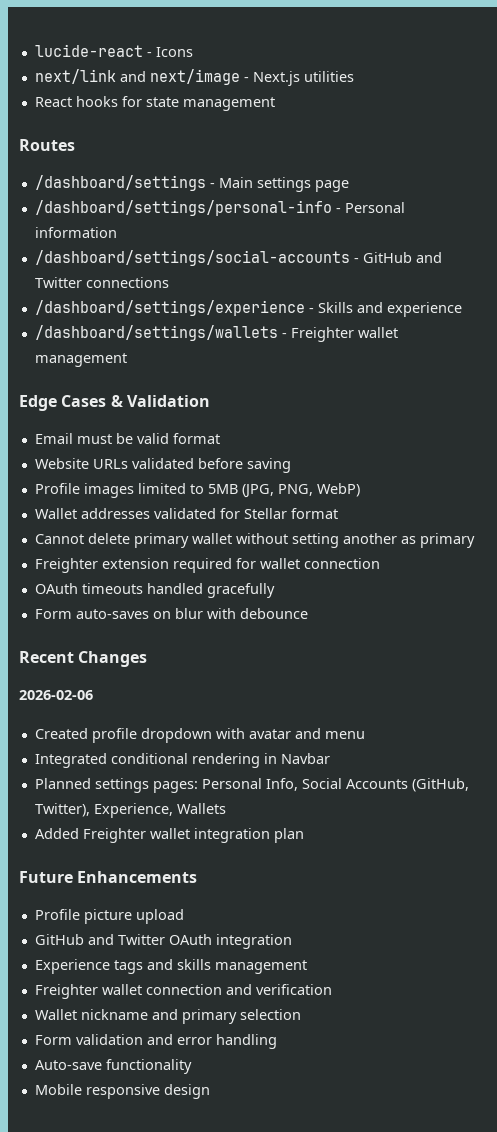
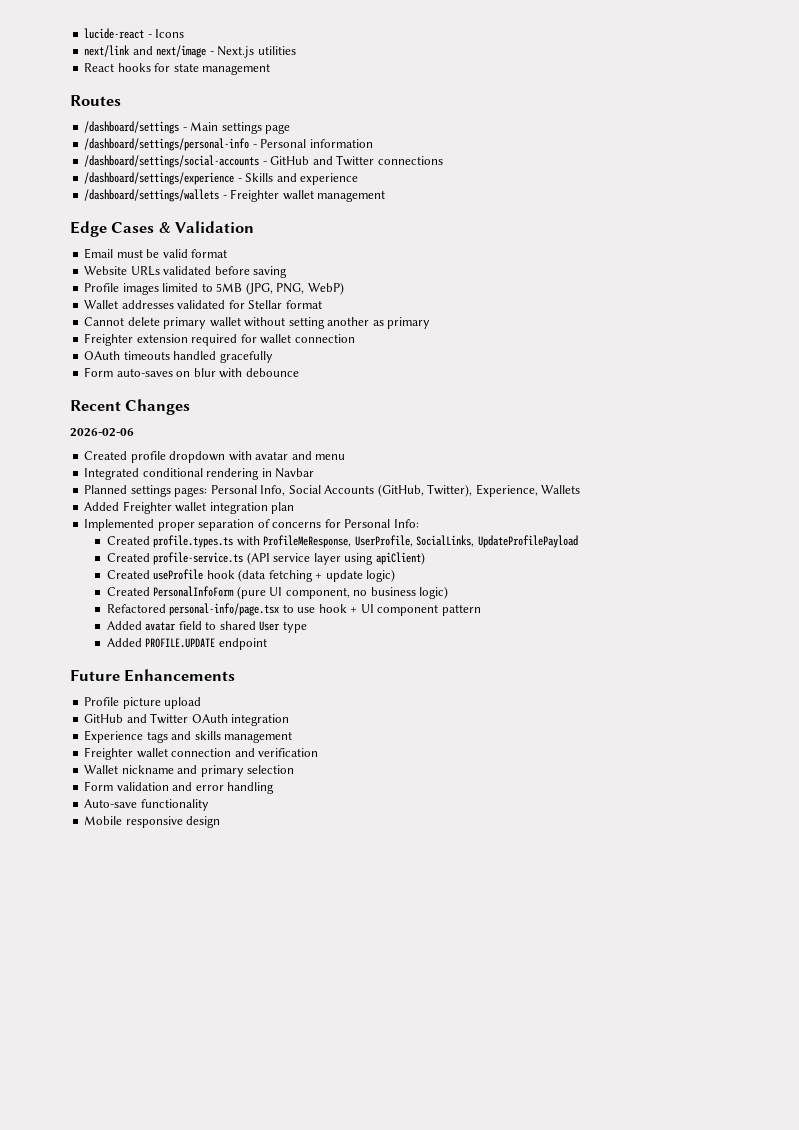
(304, 835) none -> [84,519,419,531] [106,535,578,548] [106,552,425,565] [106,569,396,582] [106,586,449,599] [106,603,481,616] [106,621,307,633] [106,638,267,650] // Implemented proper separation of concerns for Personal Info: // Created profile.types.ts with ProfileMeResponse, UserProfile, SocialLinks, UpdateProfilePayload // Created profile-service.ts (API service layer using apiClient) // Created useProfile hook (data fetching + update logic) // Created PersonalInfoForm (pure UI component, no business logic) // Refactored personal-info/page.tsx to use hook + UI component pattern // Added avatar field to shared User type // Added PROFILE.UPDATE endpoint

